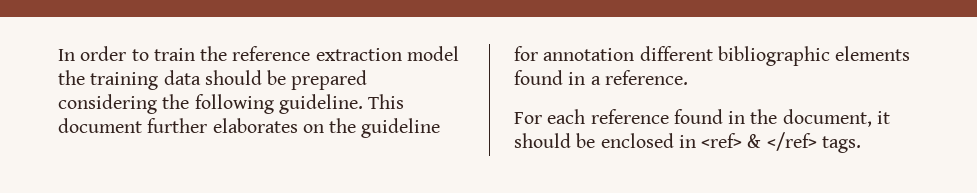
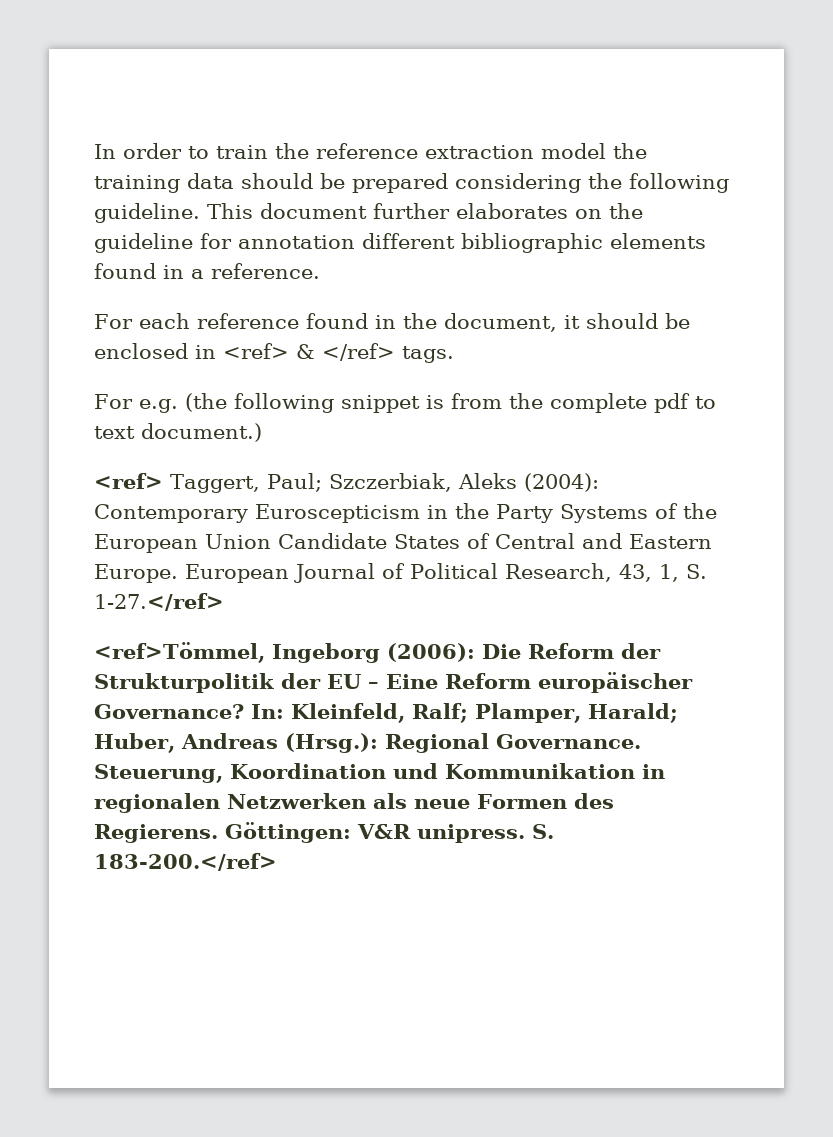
(861, 144) none -> [94,393,716,413] [94,423,262,442] [94,473,599,493] [94,503,717,523] [94,533,712,553] [94,563,707,583] [94,593,224,611] [94,642,661,663] [94,672,693,693] [94,703,678,723] [94,733,641,753] [94,763,665,783] [94,793,614,813] [94,822,554,843] [94,853,277,871] // For e.g. (the following snippet is from the complete pdf to text document.) // <ref> Taggert, Paul; Szczerbiak, Aleks (2004): Contemporary Euroscepticism in the Party Systems of the European Union Candidate States of Central and Eastern Europe. European Journal of Political Research, 43, 1, S. 1-27.</ref> // <ref>Tömmel, Ingeborg (2006): Die Reform der Strukturpolitik der EU – Eine Reform europäischer Governance? In: Kleinfeld, Ralf; Plamper, Harald; Huber, Andreas (Hrsg.): Regional Governance. Steuerung, Koordination und Kommunikation in regionalen Netzwerken als neue Formen des Regierens. Göttingen: V&R unipress. S. 183-200.</ref>

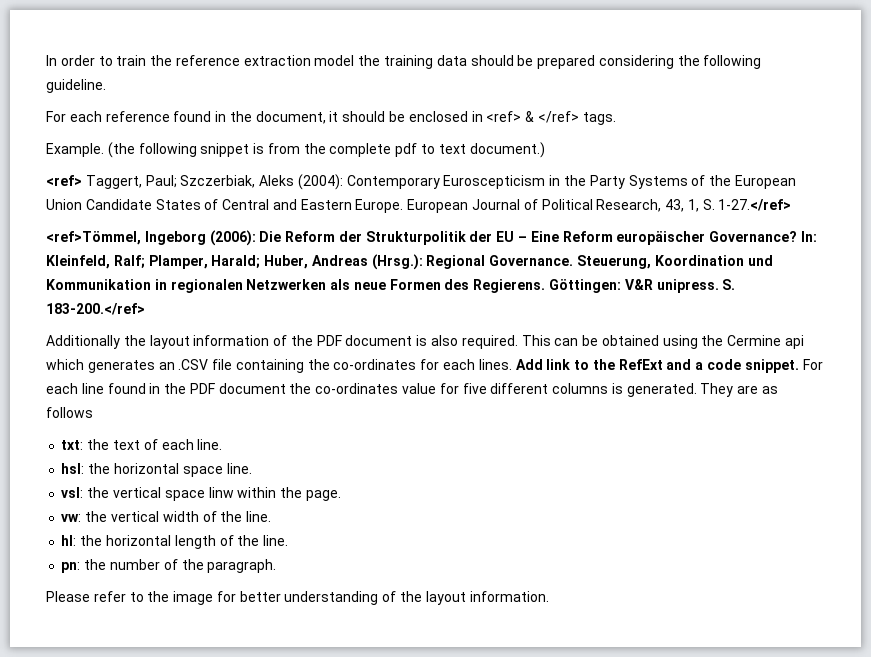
[207,203,643,219] [94,233,706,253] [94,263,320,279] This document further elaborates on the guideline for annotation different bibliographic elements found in a reference. -> (106, 86) none
[94,394,178,413] For e.g. -> [46,143,104,157] Example.
(277, 862) none -> [46,335,805,349] [46,359,823,373] [46,383,779,397] [46,407,93,418] [61,439,223,450] [61,463,252,477] [61,487,341,501] [61,511,272,522] [61,535,289,549] [61,559,277,573] [46,591,549,605] // Additionally the layout information of the PDF document is also required. This can be obtained using the Cermine api which generates an .CSV file containing the co-ordinates for each lines. Add link to the RefExt and a code snippet. For each line found in the PDF document the co-ordinates value for five different columns is generated. They are as follows // txt: the text of each line. // hsl: the horizontal space line. // vsl: the vertical space linw within the page. // vw: the vertical width of the line. // hl: the horizontal length of the line. // pn: the number of the paragraph. // Please refer to the image for better understanding of the layout information.

